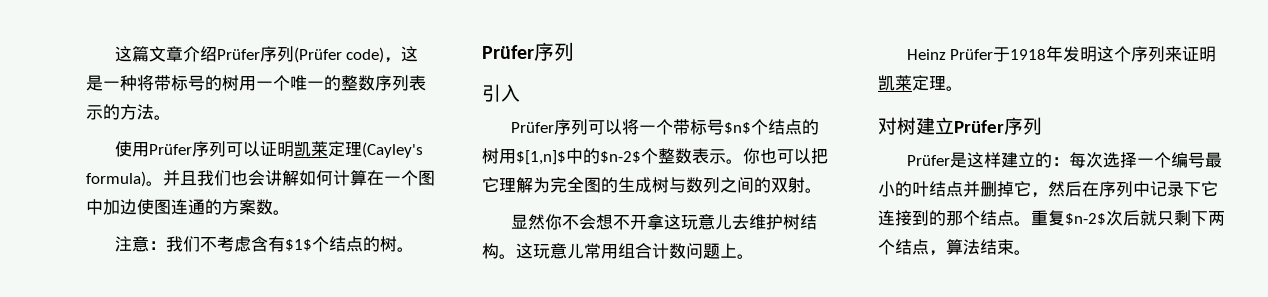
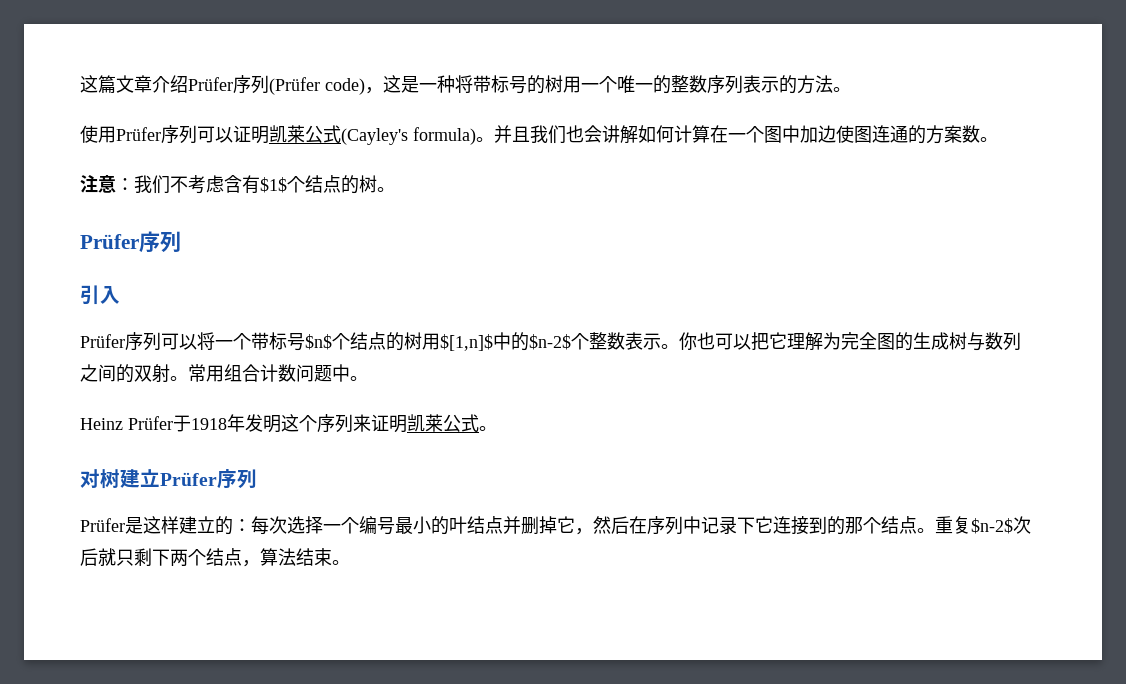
[327,141,362,157] 定理 -> [305,125,341,143] 公式
[510,214,817,230] [482,243,584,259] // 显然你不会想不开拿这玩意儿去维护树结构。这玩意儿 -> (188, 378) none
[720,243,737,258] 上 -> [332,364,350,382] 中
[912,75,946,91] 定理 -> [443,414,479,432] 公式

